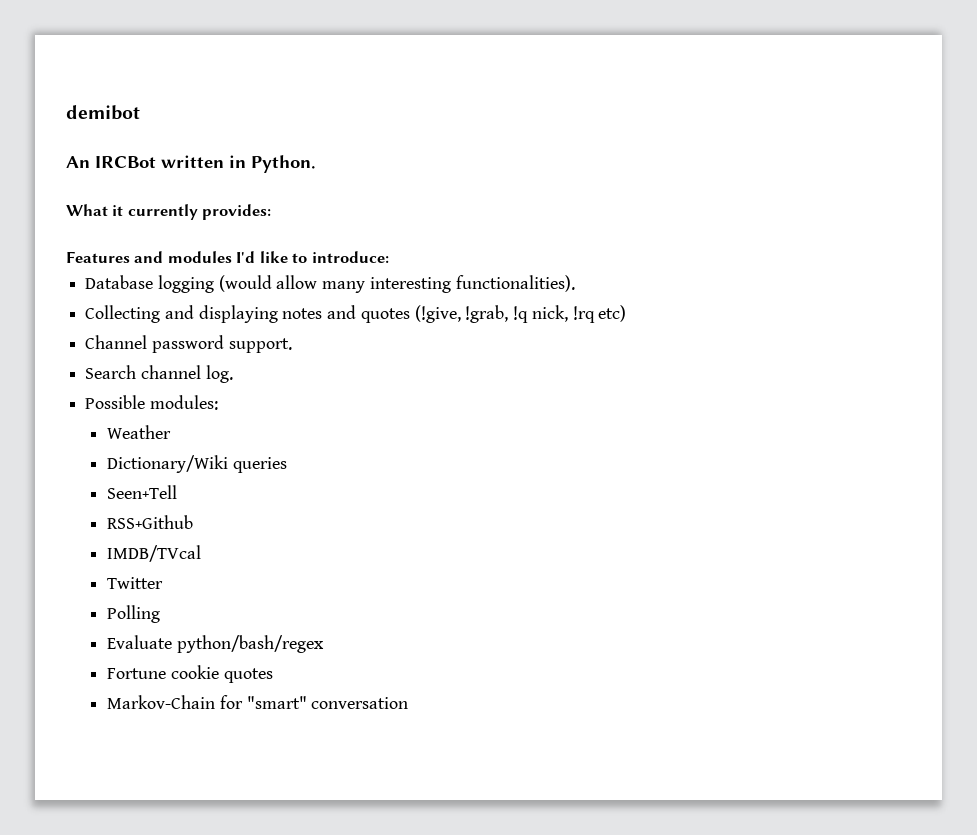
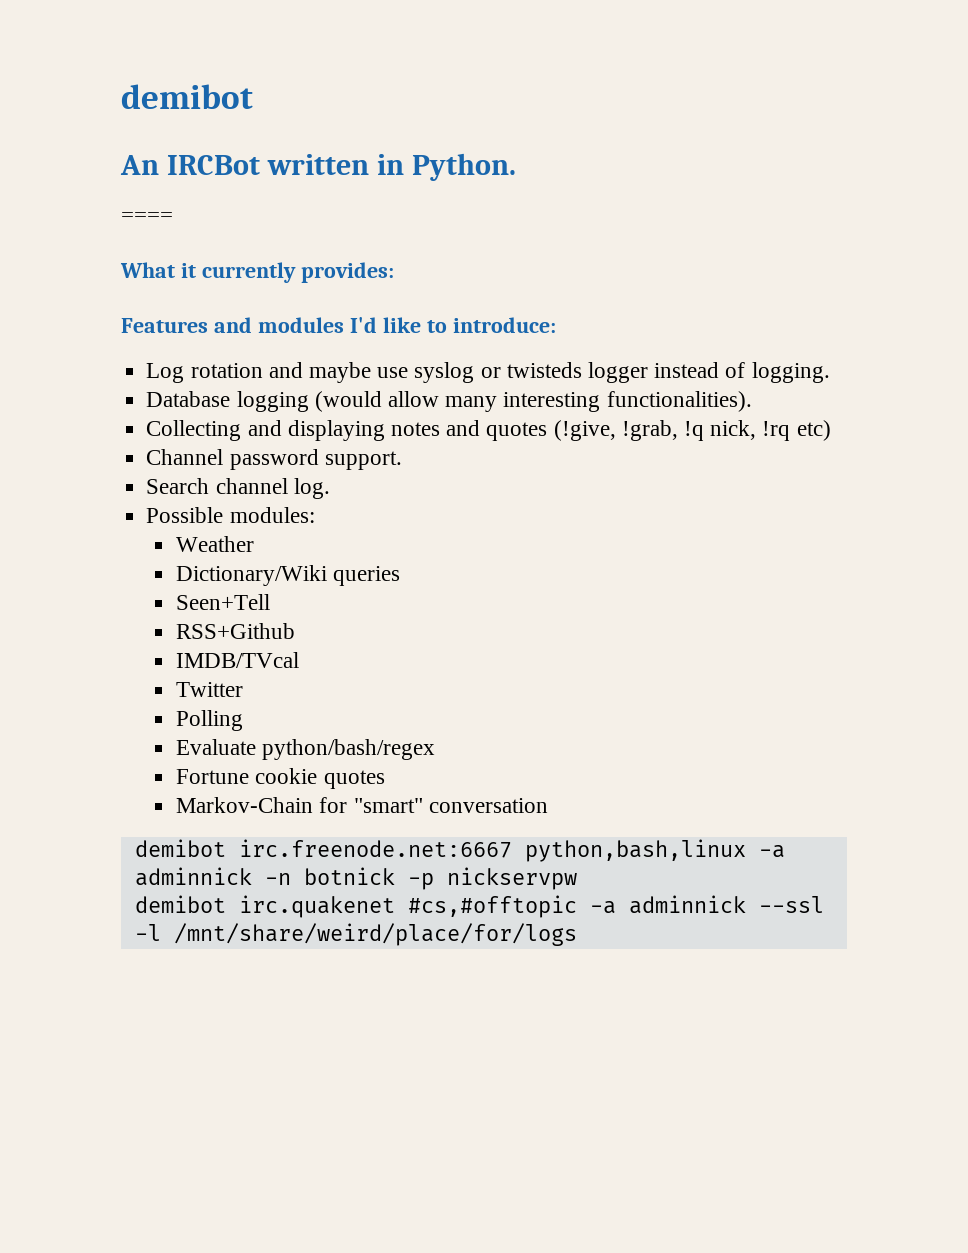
(316, 164) none -> [121,212,173,223] // ====
(389, 257) none -> [146,362,830,383] // Log rotation and maybe use syslog or twisteds logger instead of logging.
(409, 703) none -> [134,839,785,862] [134,867,577,890] [134,895,824,918] [134,923,577,946] // demibot irc.freenode.net:6667 python,bash,linux -a adminnick -n botnick -p nickservpw // demibot irc.quakenet #cs,#offtopic -a adminnick --ssl -l /mnt/share/weird/place/for/logs

